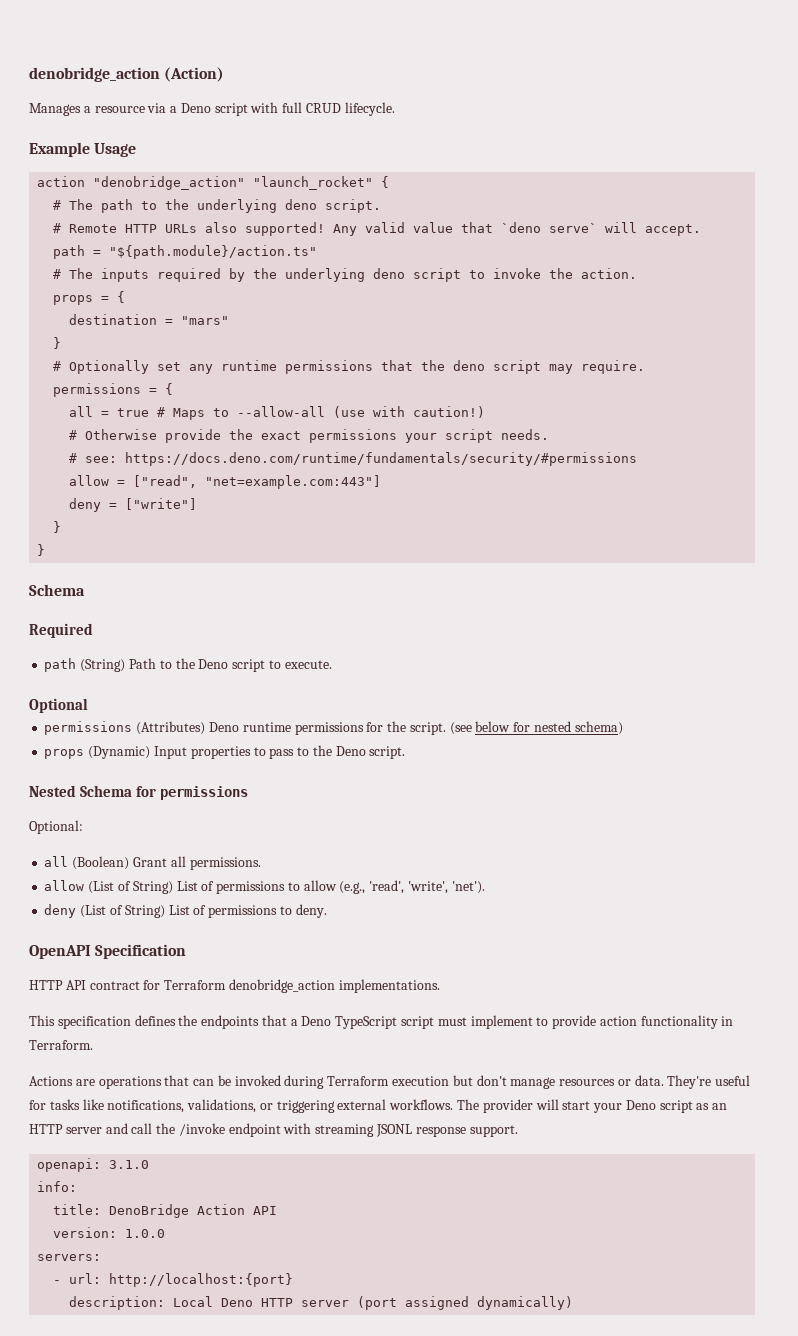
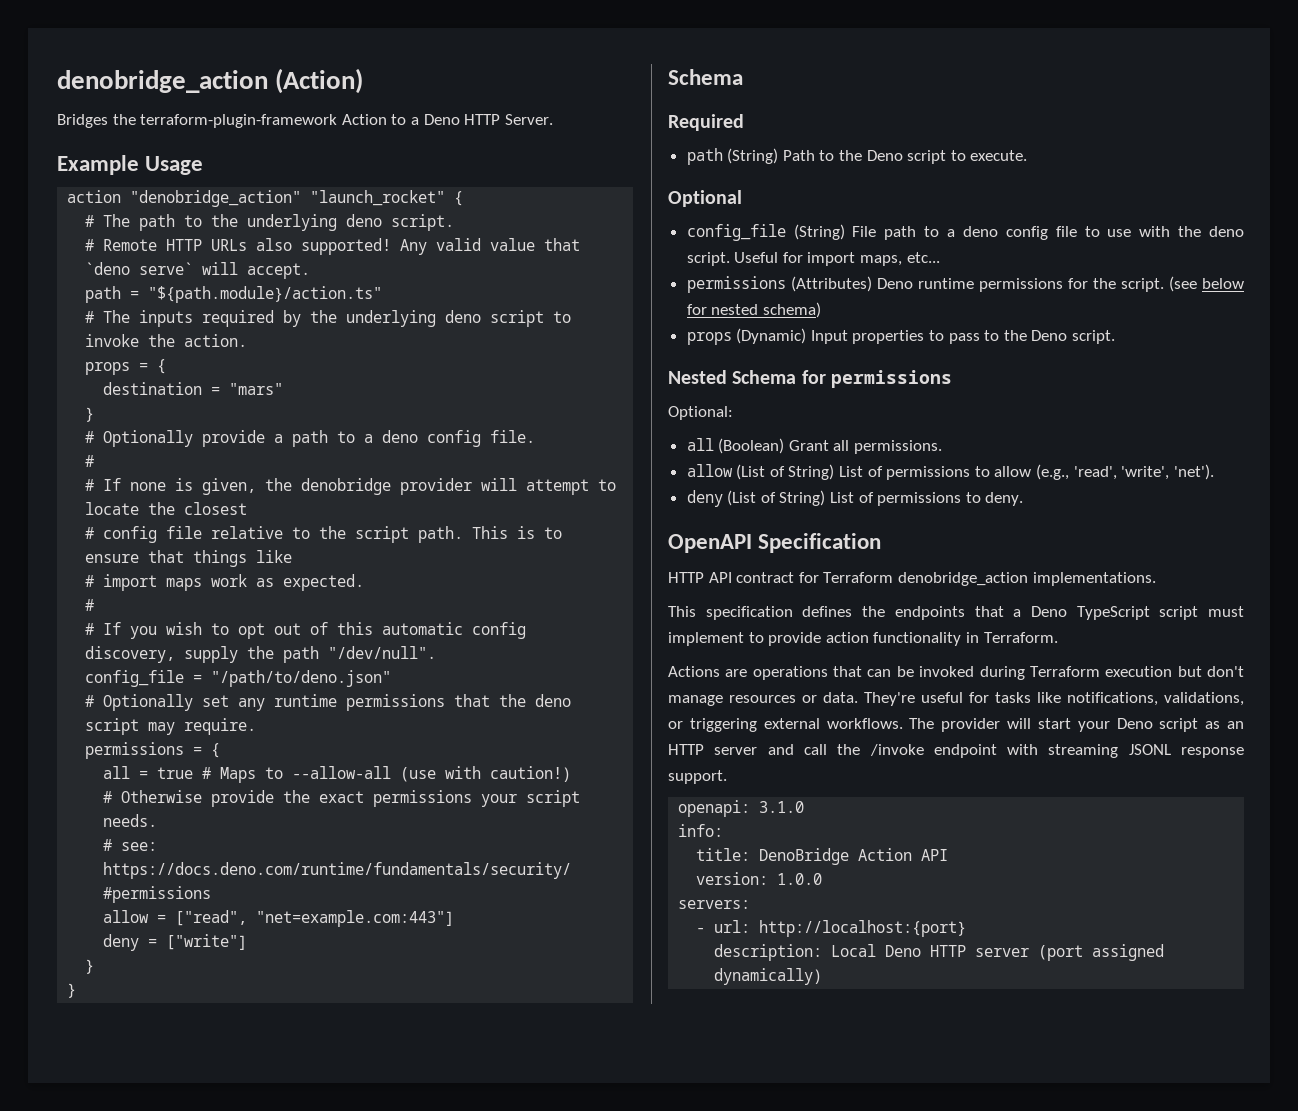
[29,102,395,116] Manages a resource via a Deno script with full CRUD lifecycle. -> [57,114,553,128] Bridges the terraform-plugin-framework Action to a Deno HTTP Server.
(62, 343) none -> [85,430,536,447] [85,455,95,467] [85,478,617,495] [85,502,248,515] [85,526,563,543] [85,550,293,567] [85,574,365,591] [85,599,95,611] [85,622,527,639] [85,646,437,663] [85,670,392,687] // # Optionally provide a path to a deno config file. // # // # If none is given, the denobridge provider will attempt to locate the closest // # config file relative to the script path. This is to ensure that things like // # import maps work as expected. // # // # If you wish to opt out of this automatic config discovery, supply the path "/dev/null". // config_file = "/path/to/deno.json"
(88, 705) none -> [686,224,1244,241] [686,252,940,266] // config_file (String) File path to a deno config file to use with the deno script. Useful for import maps, etc...

